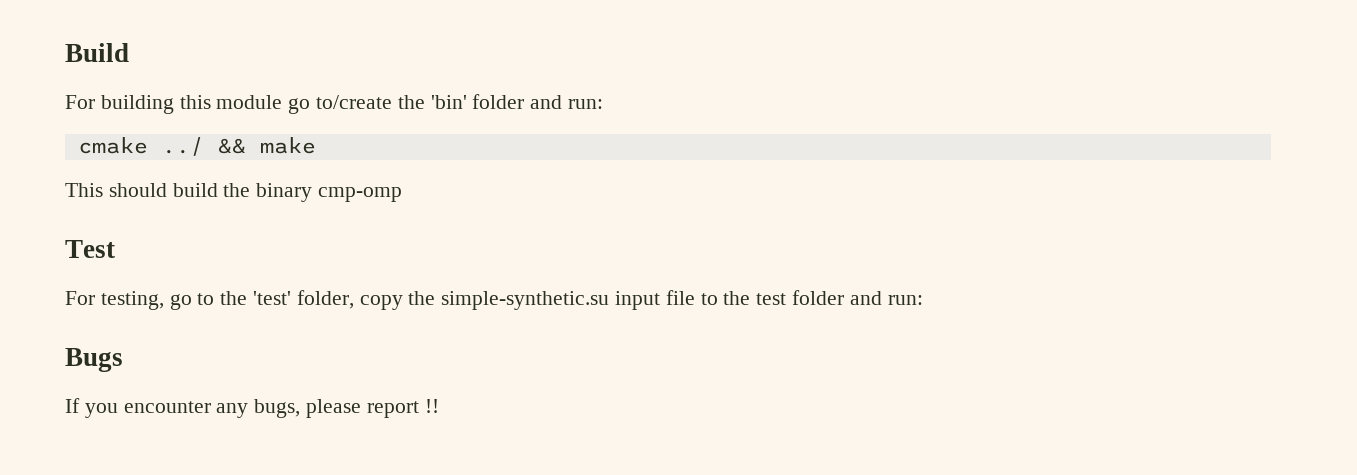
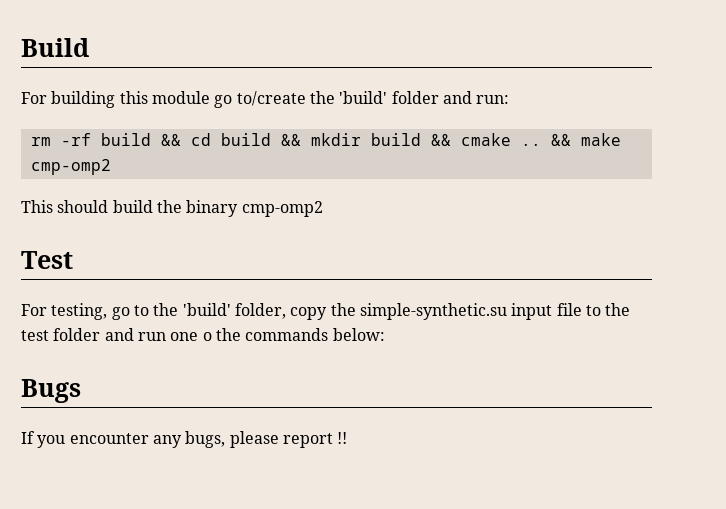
[430,94,604,109] [77,137,204,156] 'bin' folder and run: // cmake ../ -> [339,91,510,104] [30,133,541,146] 'build' folder and run: // rm -rf build && cd build && mkdir build && cmake ..
(316, 145) none -> [30,159,111,175] cmp-omp2
[318,187,403,202] cmp-omp -> [241,201,323,217] cmp-omp2
[253,291,292,305] 'test' -> [182,303,231,316] 'build'
[887,295,923,305] run: -> [137,328,385,341] run one o the commands below:

